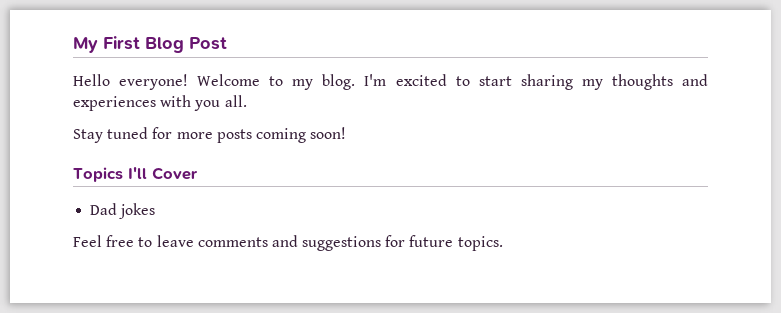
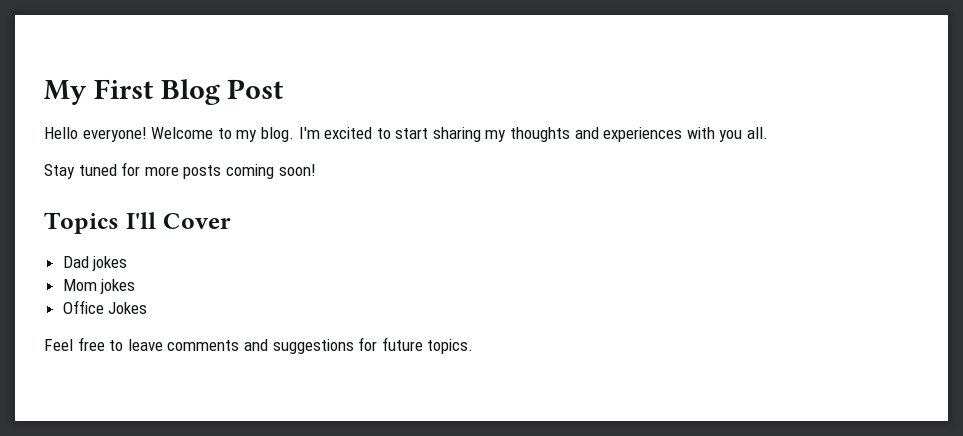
(156, 211) none -> [62,279,136,294] [62,300,148,314] // Mom jokes // Office Jokes

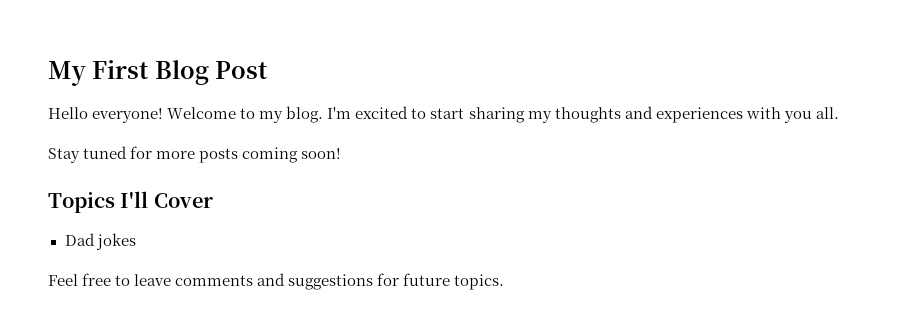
[62,279,136,294] [62,300,148,314] // Mom jokes // Office Jokes -> (136, 241) none

